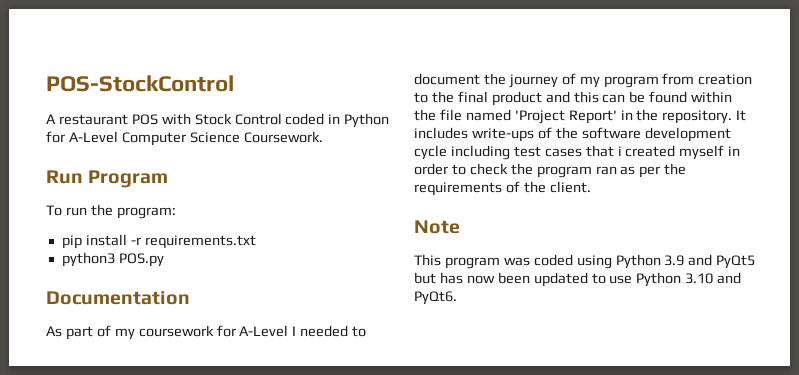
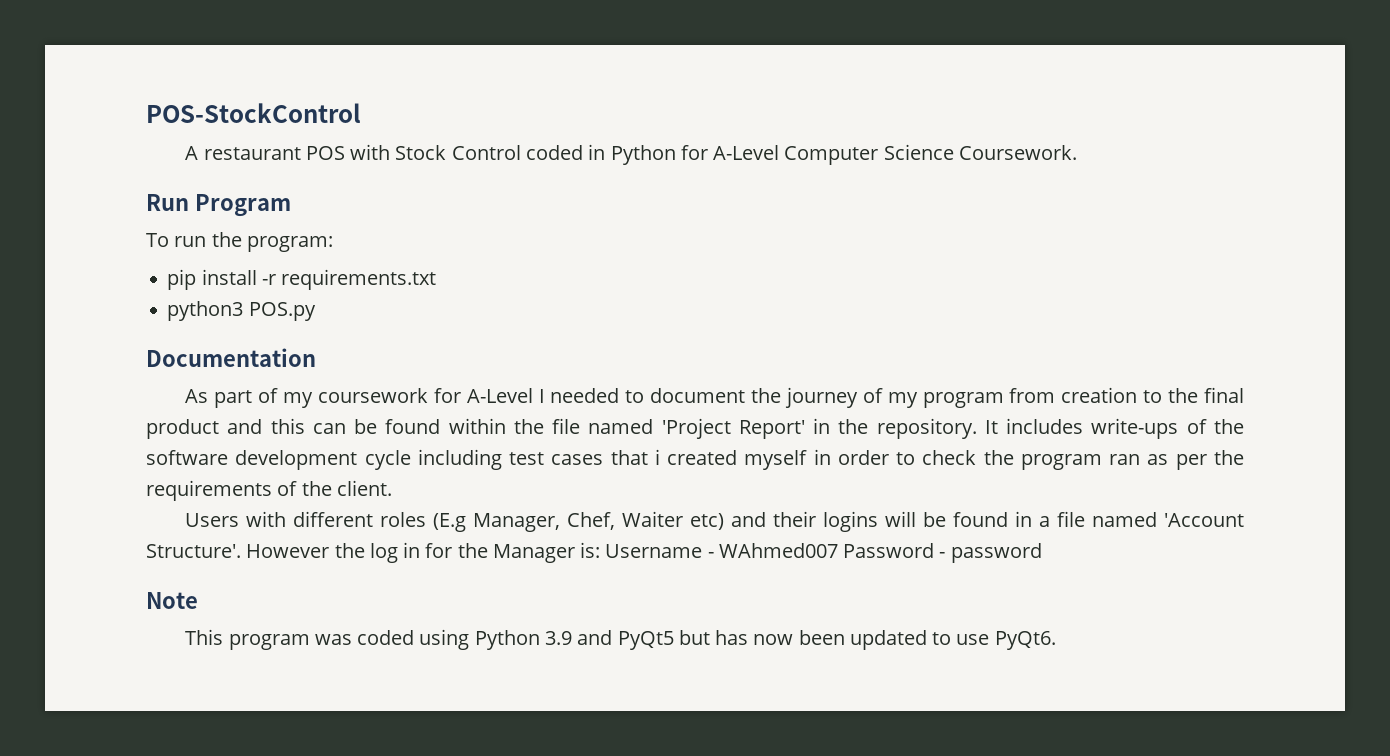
(591, 187) none -> [185,511,1245,532] [146,542,1042,563] // Users with different roles (E.g Manager, Chef, Waiter etc) and their logins will be found in a file named 'Account Structure'. However the log in for the Manager is: Username - WAhmed007 Password - password
[636,272,742,287] Python 3.10 and -> (990, 639) none

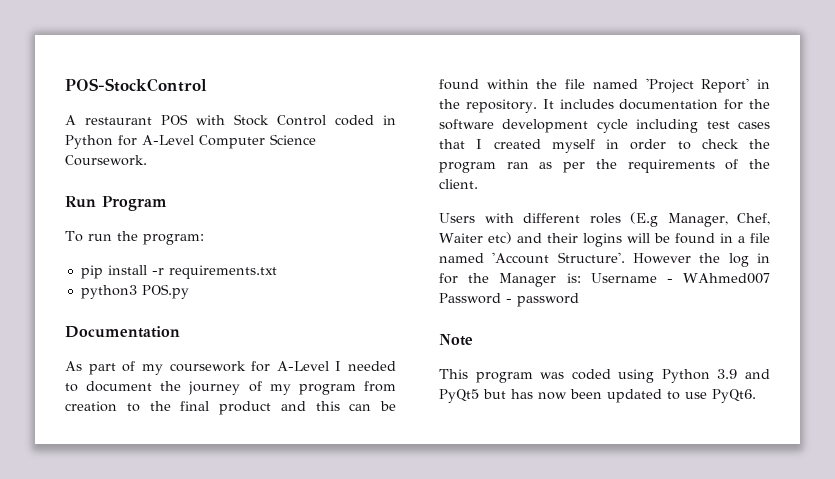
[1091,418,1207,439] write-ups of -> [619,99,744,110] documentation for
[654,449,660,465] i -> [476,139,483,149] I

